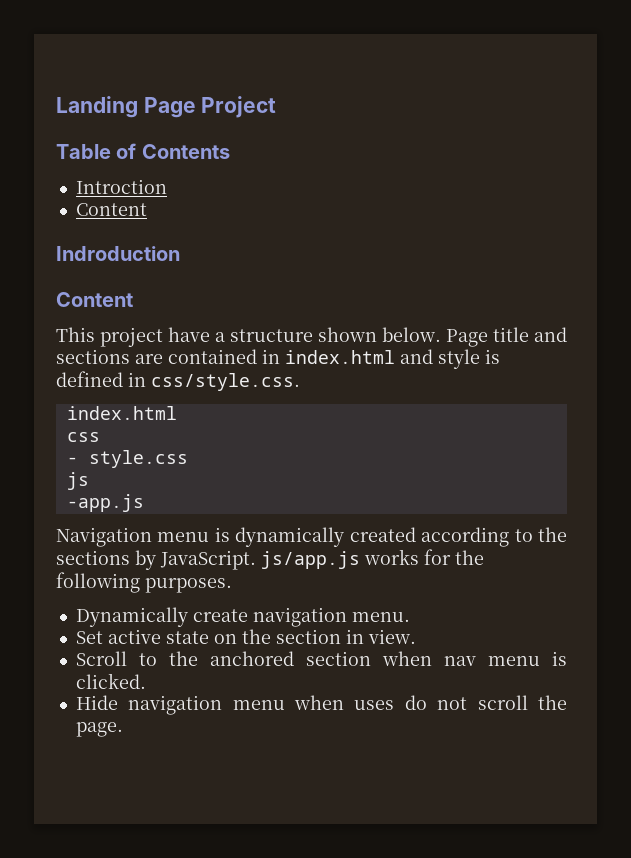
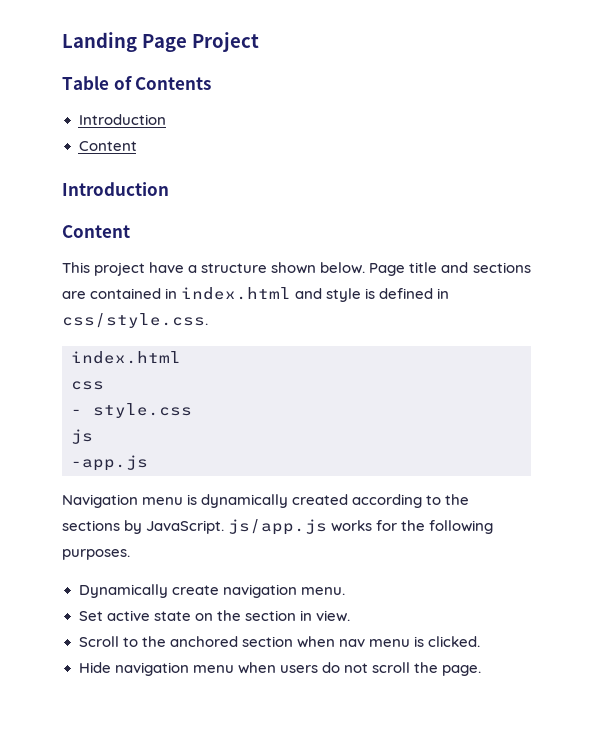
[75,179,167,194] [75,203,147,216] [56,246,180,261] Introction // Content // Indroduction -> [78,114,166,125] [78,141,137,151] [62,182,169,196] Introduction // Content // Introduction
[354,700,395,710] uses -> [279,665,318,673] users

